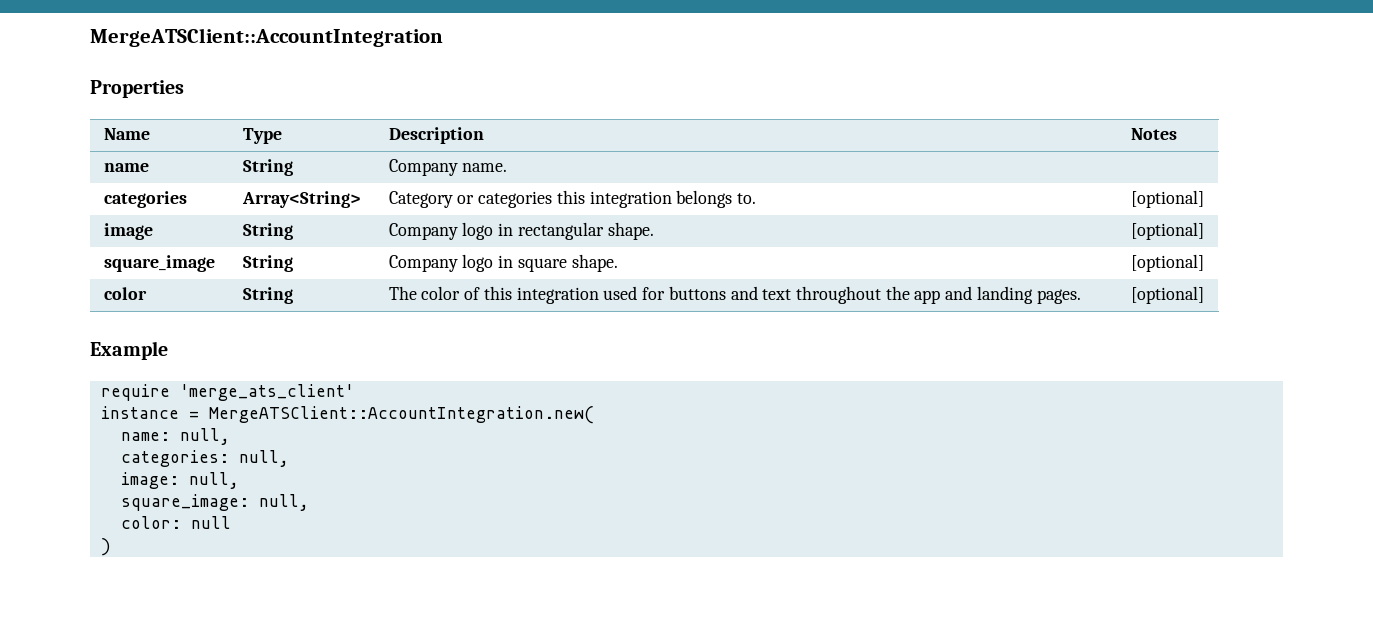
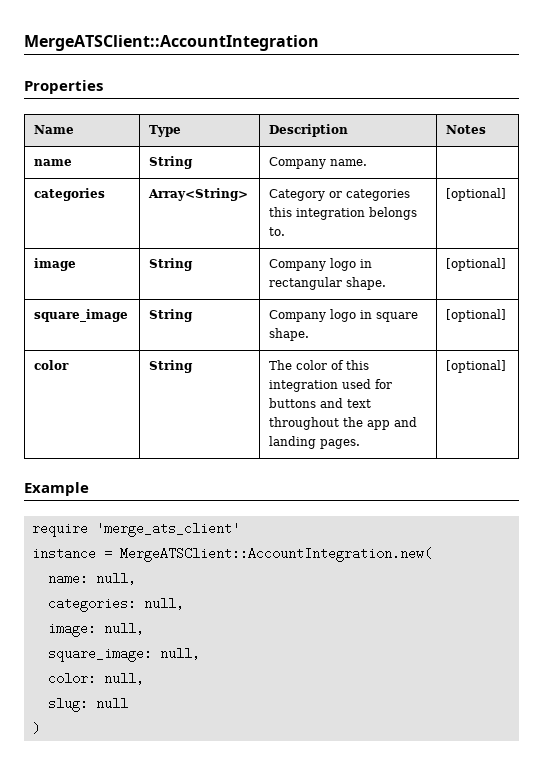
(181, 522) none -> [104,672,145,685] [48,697,89,712] null, // slug:

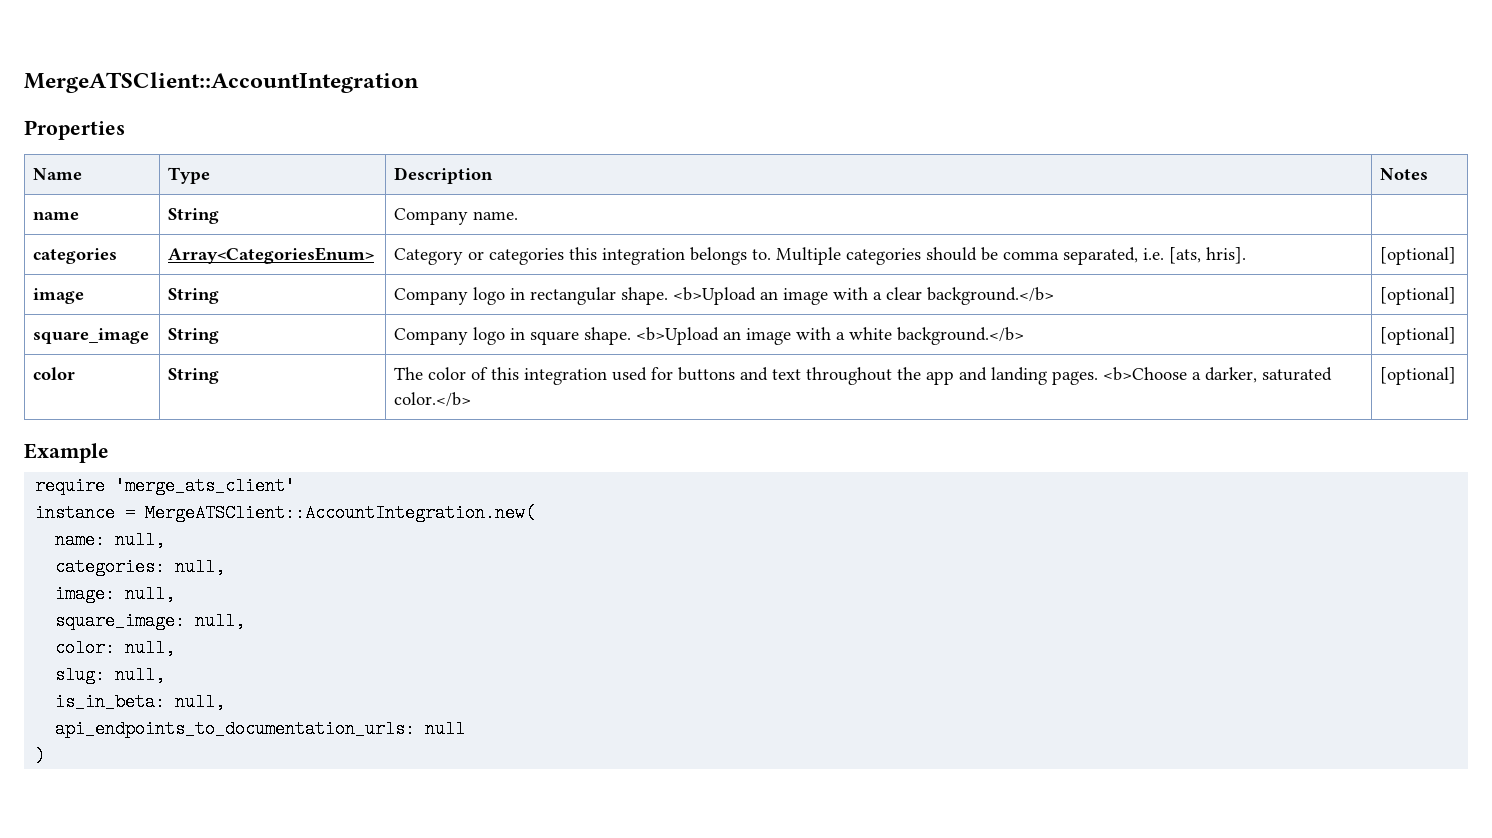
[148,188,249,201] Array<String> -> [168,247,375,264] Array<CategoriesEnum>
(286, 231) none -> [776,247,1247,265] Multiple categories should be comma separated, i.e. [ats, hris].
(387, 283) none -> [673,287,1055,305] <b>Upload an image with a clear background.</b>
(310, 334) none -> [636,327,1025,345] <b>Upload an image with a white background.</b>
(361, 444) none -> [1103,367,1333,383] [394,392,472,407] <b>Choose a darker, saturated color.</b>
(89, 704) none -> [115,666,166,684] [55,693,226,711] [55,720,416,738] null, // is_in_beta: null, // api_endpoints_to_documentation_urls:

